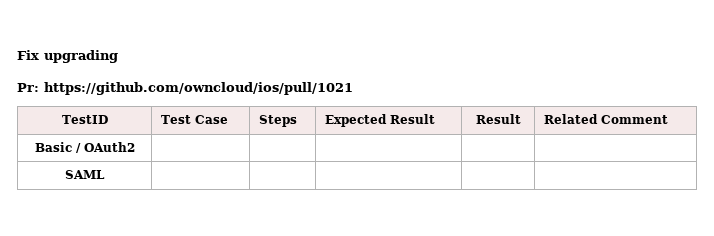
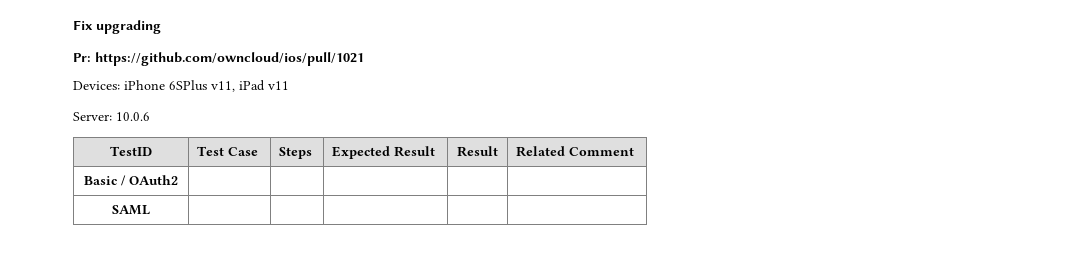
(353, 88) none -> [73,80,289,92] [73,112,150,121] // Devices: iPhone 6SPlus v11, iPad v11 // Server: 10.0.6

